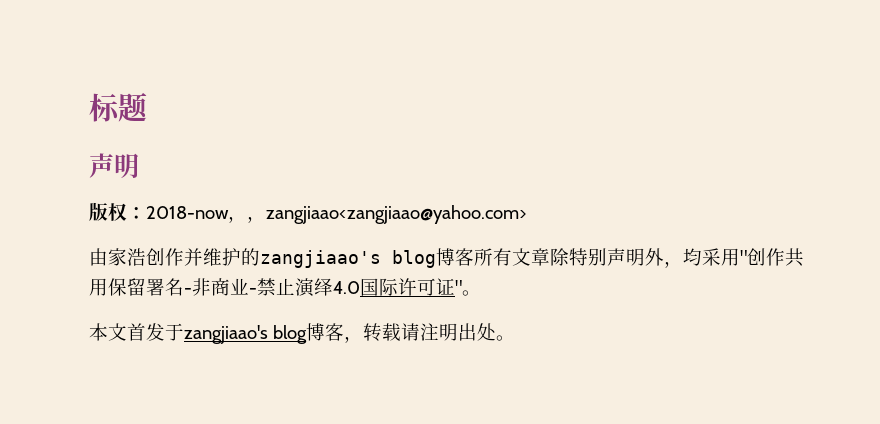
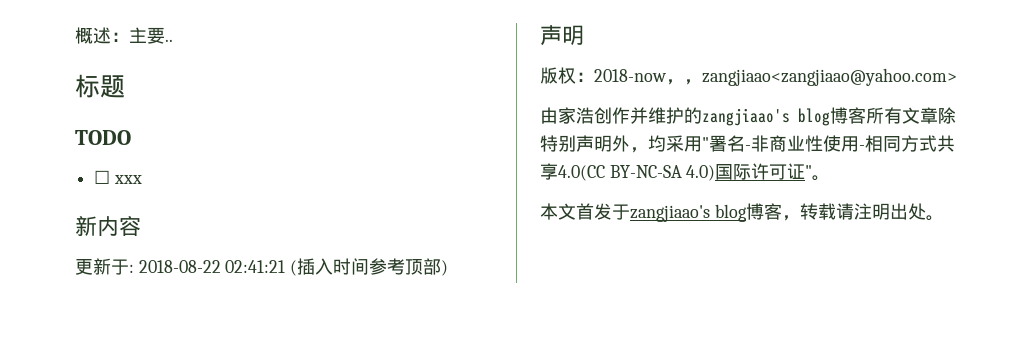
[89,92,147,122] 标题 -> [75,27,173,44] [75,74,125,98] [75,130,131,145] [94,170,142,184] [75,216,141,236] [75,258,449,276] 概述：主要.. // 标题 // TODO // ☐ xxx // 新内容 // 更新于: 2018-08-22 02:41:21 (插入时间参考顶部)
[747,248,804,267] [89,278,146,296] 创作共用保留 -> (709, 143) none
[249,278,360,297] -禁止演绎4.0 -> [805,135,955,152] [540,163,716,181] 性使用-相同方式共享4.0(CC BY-NC-SA 4.0)

